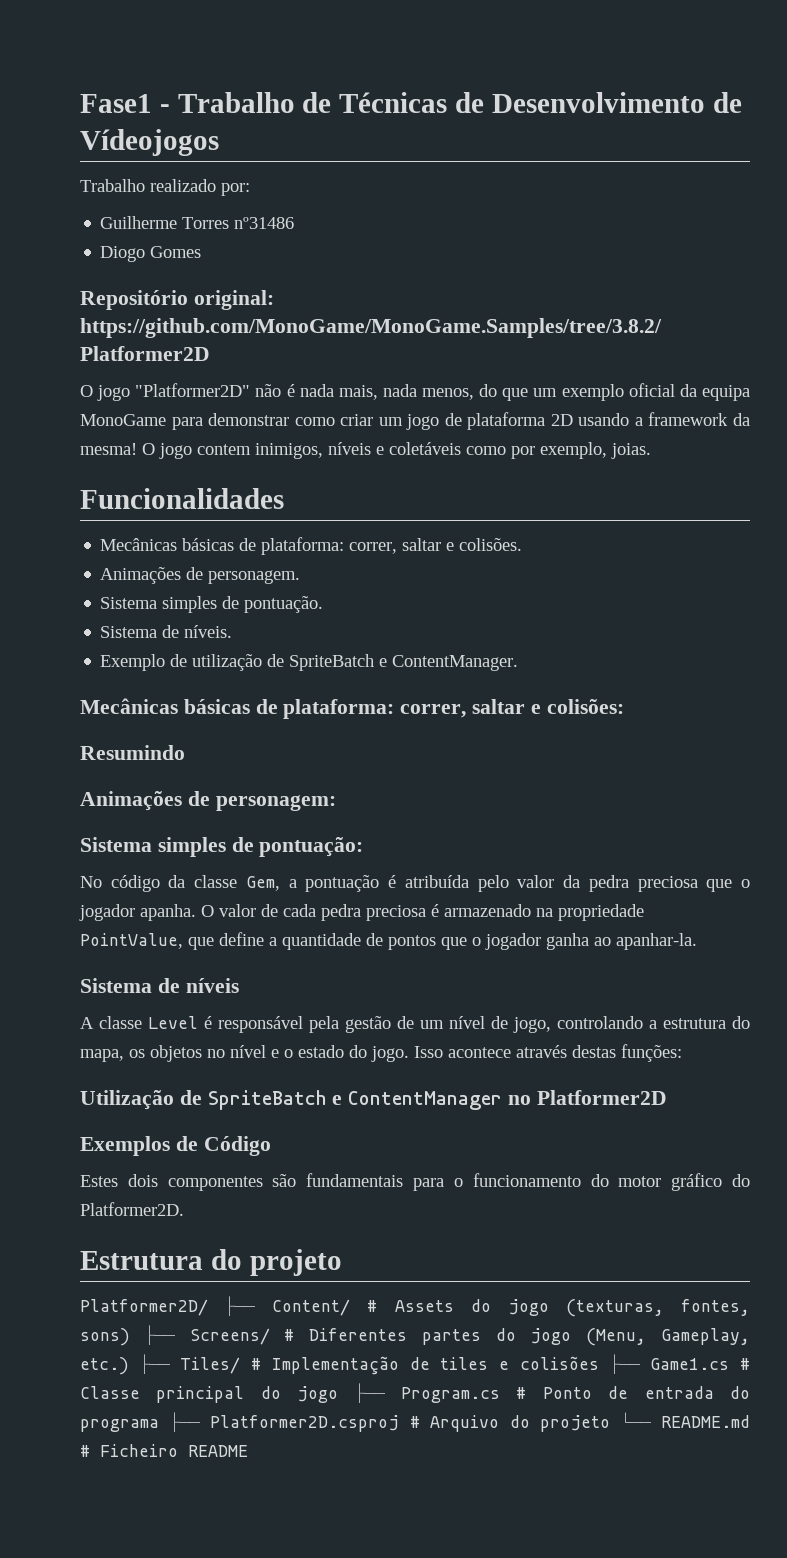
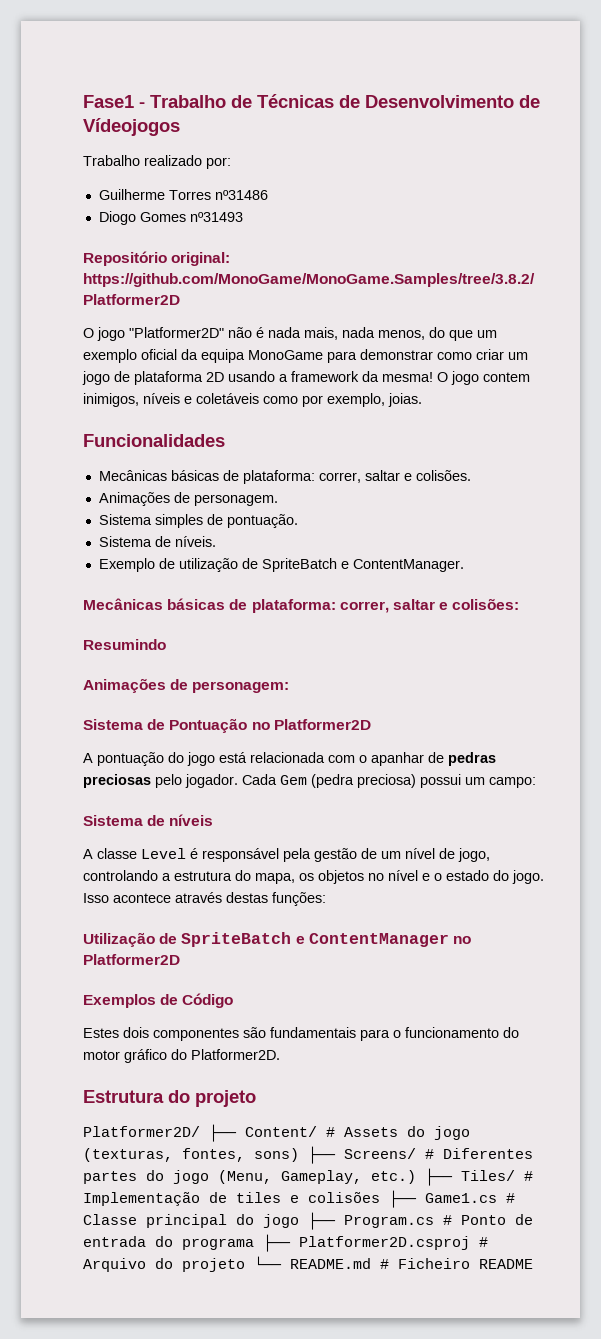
(202, 252) none -> [189,212,243,222] nº31493
[157,837,364,857] [80,875,751,892] [79,904,644,921] [80,932,697,950] simples de pontuação: // No código da classe Gem, a pontuação é atribuída pelo valor da pedra preciosa que o jogador apanha. O valor de cada pedra preciosa é armazenado na propriedade PointValue, que define a quantidade de pontos que o jogador ganha ao apanhar-la. -> [147,718,371,733] [83,752,496,766] [83,774,536,788] de Pontuação no Platformer2D // A pontuação do jogo está relacionada com o apanhar de pedras preciosas pelo jogador. Cada Gem (pedra preciosa) possui um campo:

